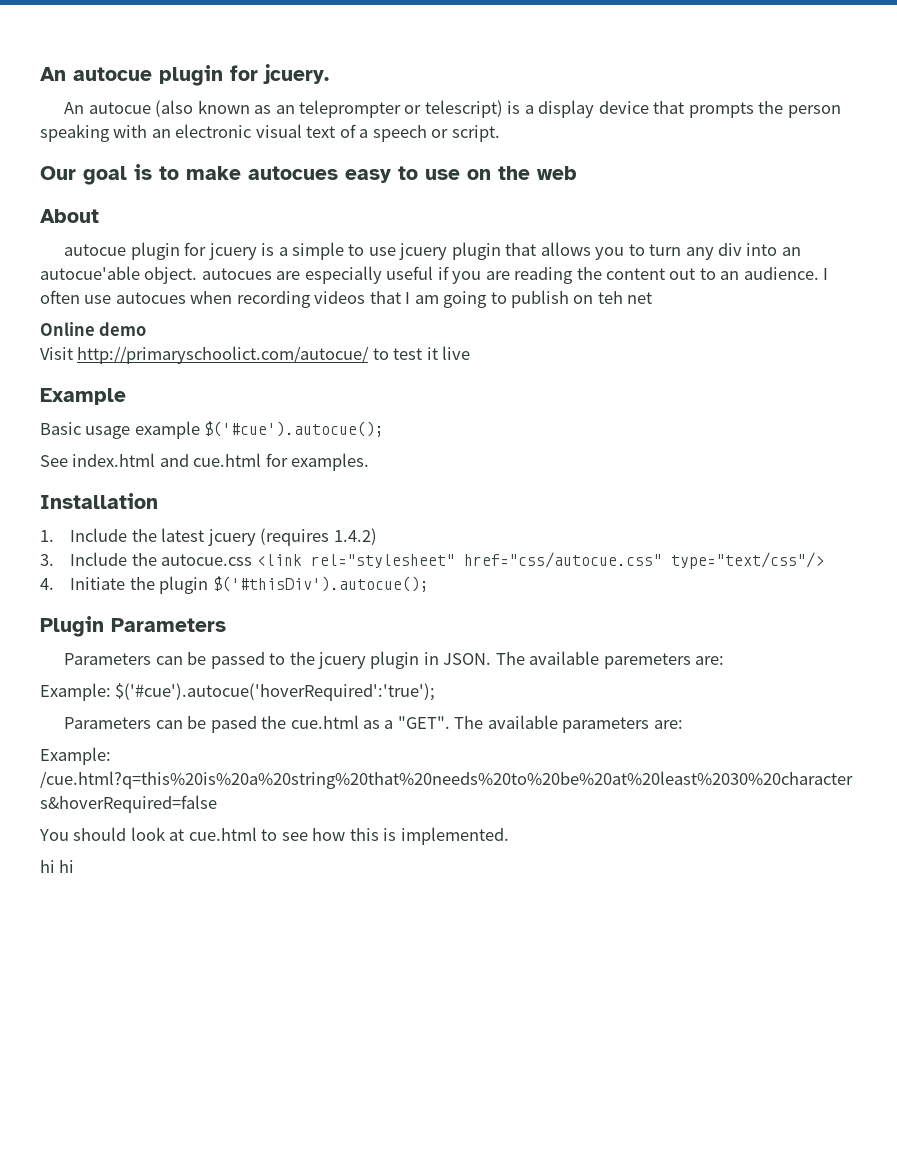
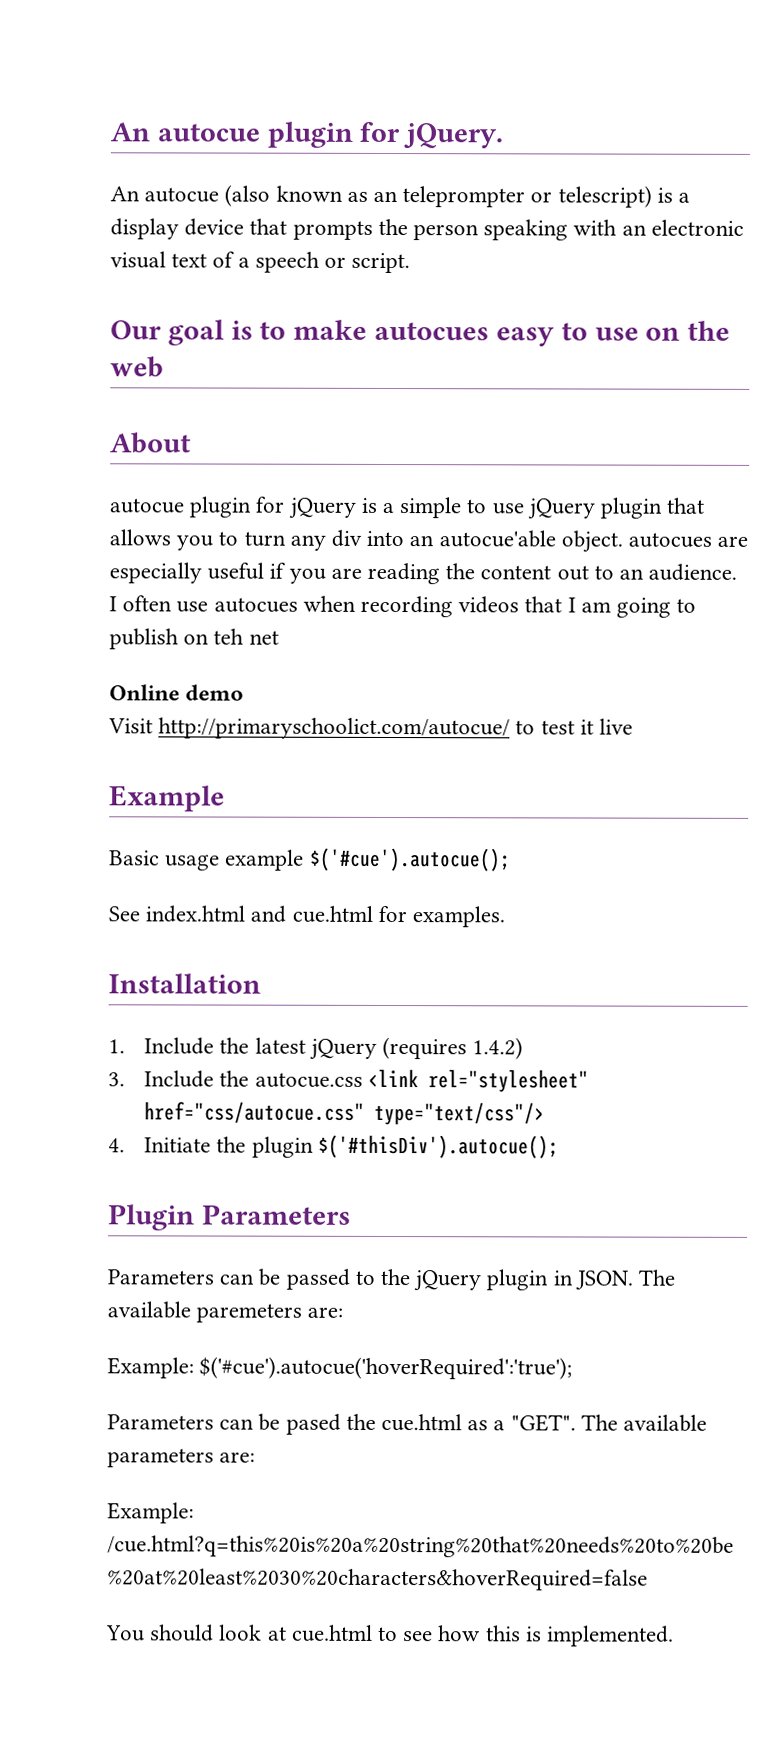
[263,64,329,84] jcuery. -> [403,123,504,149] jQuery.
[208,243,257,260] jcuery -> [287,497,356,519] jQuery
[399,243,448,260] jcuery -> [526,498,595,520] jQuery
[207,529,256,546] jcuery -> [308,1038,377,1060] jQuery
[318,652,367,669] jcuery -> [413,1270,482,1292] jQuery
[40,860,75,873] // hi hi -> (675, 1636) none

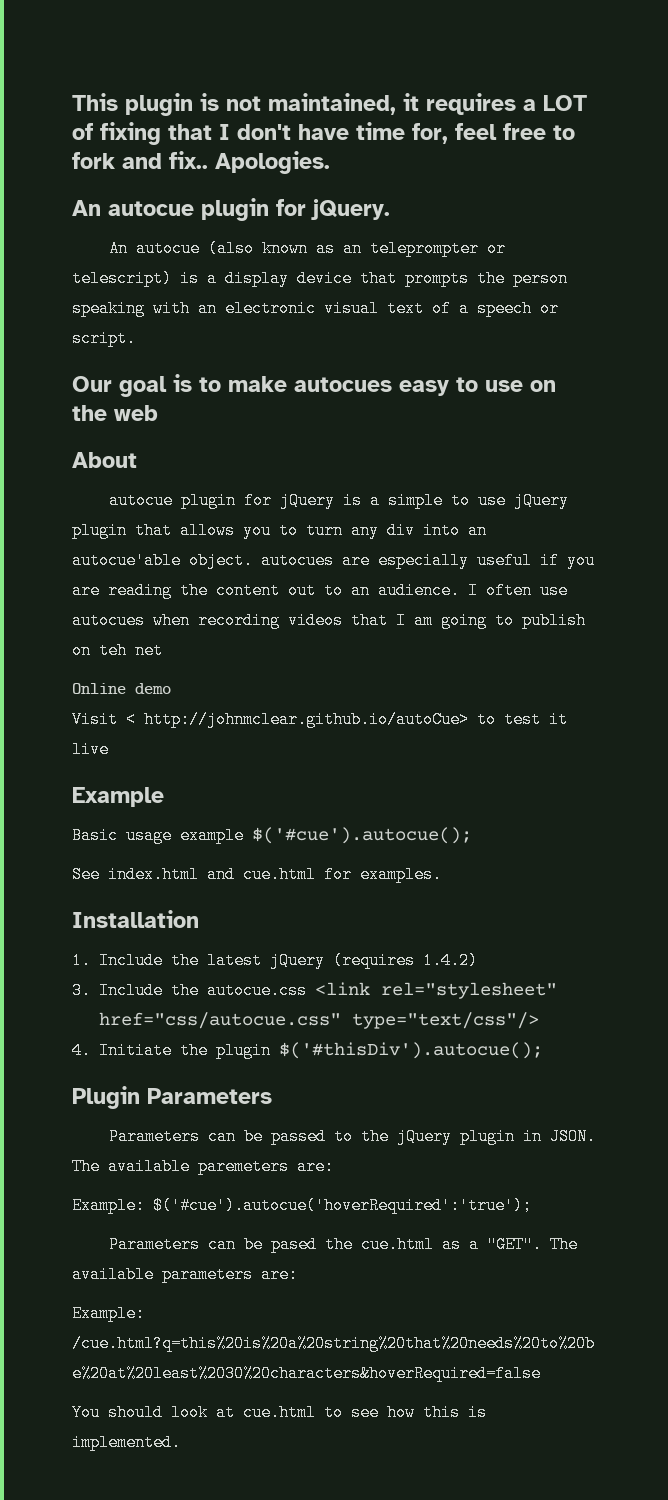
(110, 132) none -> [72,93,587,116] [72,122,575,145] [72,151,330,174] This plugin is not maintained, it requires a LOT of fixing that I don't have time for, feel free to fork and fix.. Apologies. //
[158,717,511,740] http://primaryschoolict.com/autocue/ -> [126,711,469,728] < http://johnmclear.github.io/autoCue>

